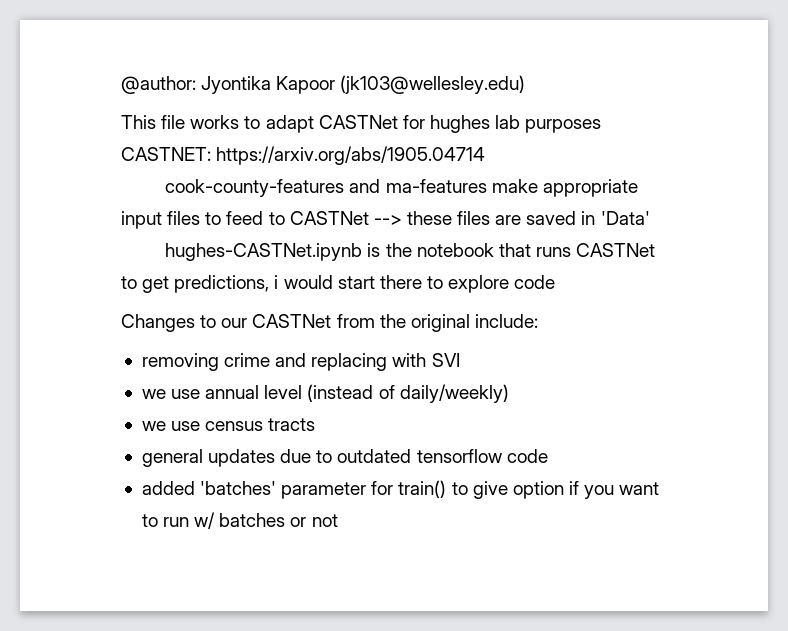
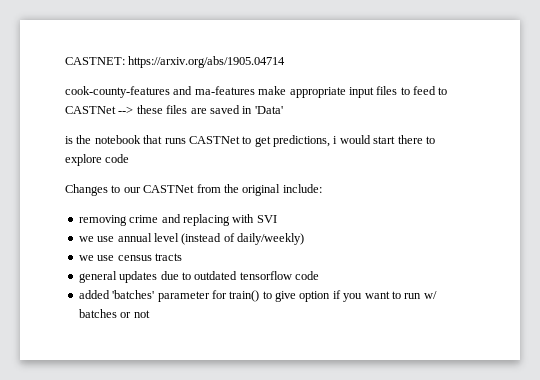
[121,75,526,94] [121,115,602,133] @author: Jyontika Kapoor (jk103@wellesley.edu) // This file works to adapt CASTNet for hughes lab purposes -> (65, 61) none
[165,243,363,261] hughes-CASTNet.ipynb -> (283, 110) none

